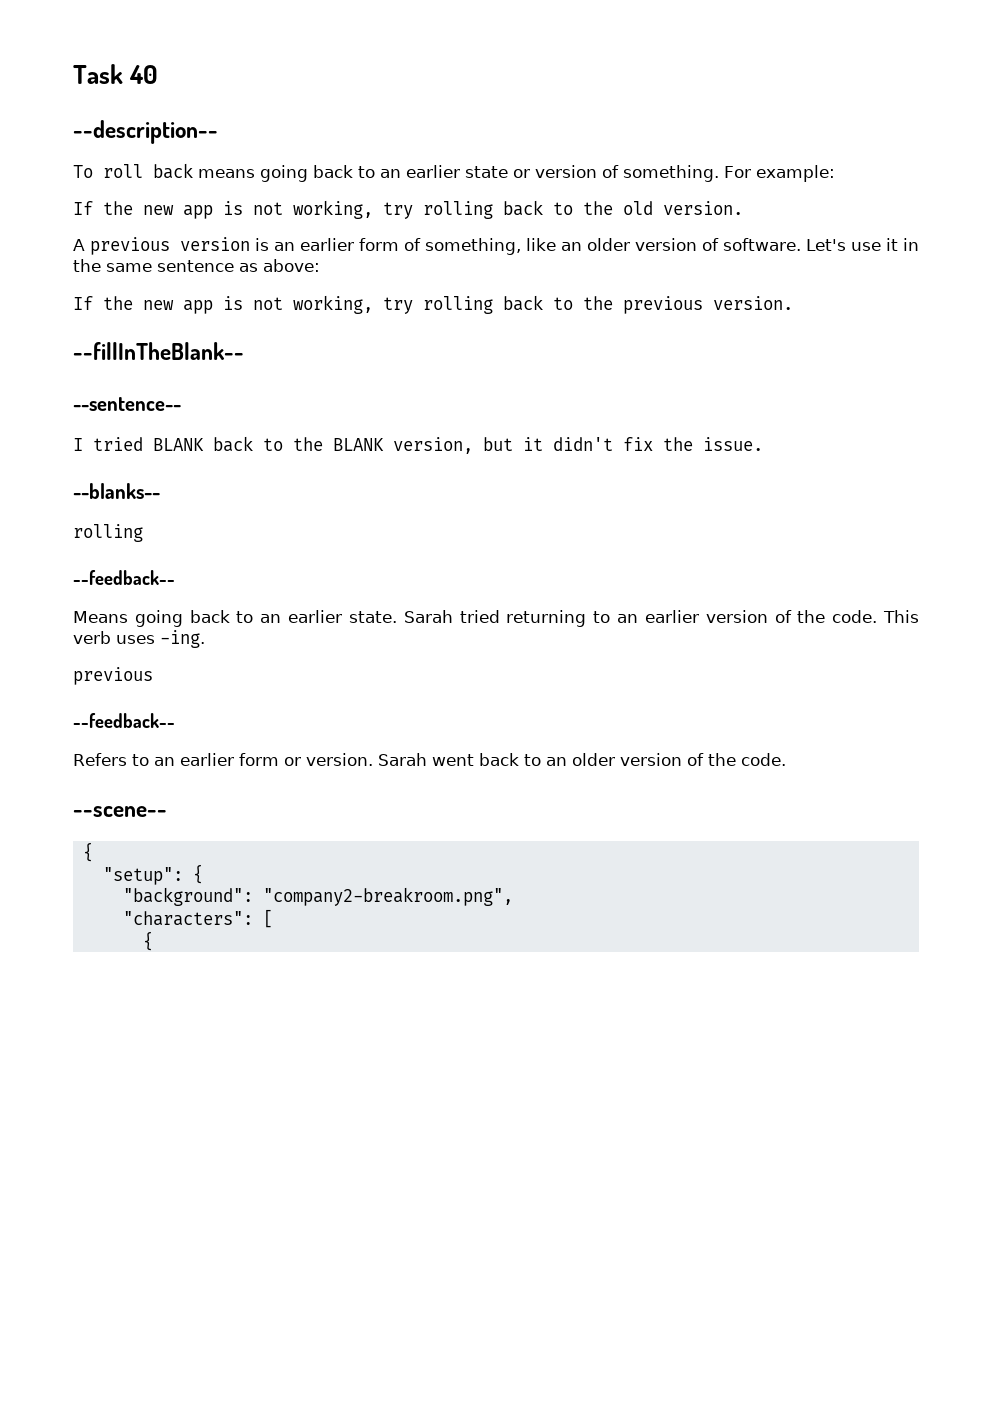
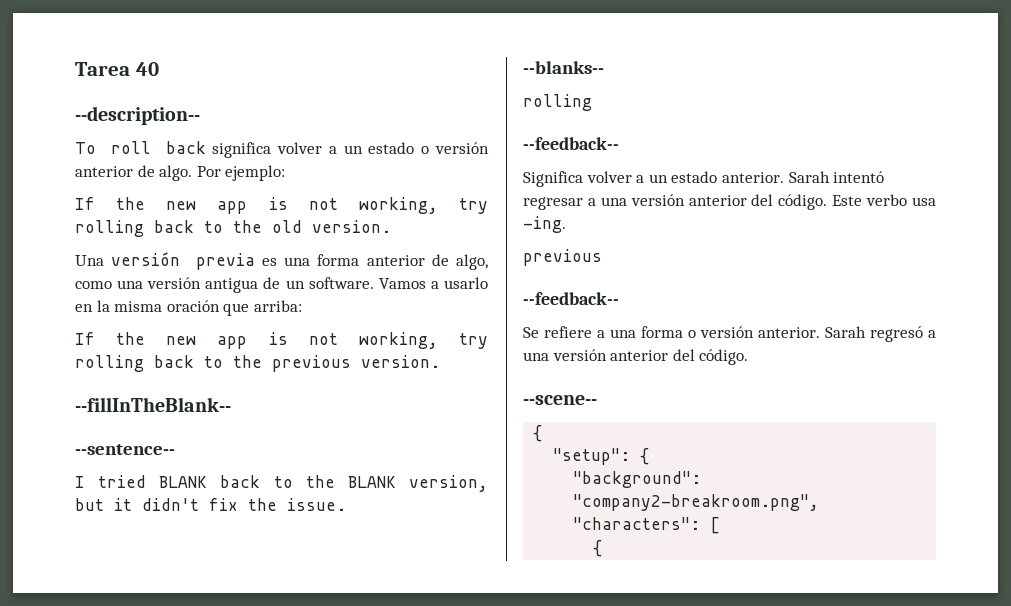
[73,64,123,84] Task -> [75,62,130,76] Tarea
[198,165,835,182] means going back to an earlier state or version of something. For example: -> [212,142,489,158] [75,165,286,181] significa volver a un estado o versión anterior de algo. Por ejemplo:
[73,237,919,255] [73,259,320,272] A previous version is an earlier form of something, like an older version of software. Let's use it in the same sentence as above: -> [75,252,489,270] [75,277,488,293] [75,300,302,316] Una versión previa es una forma anterior de algo, como una versión antigua de un software. Vamos a usarlo en la misma oración que arriba:
[73,610,920,627] [73,630,205,648] [73,667,153,685] [73,713,175,728] [73,753,786,766] Means going back to an earlier state. Sarah tried returning to an earlier version of the code. This verb uses -ing. // previous // --feedback-- // Refers to an earlier form or version. Sarah went back to an older version of the code. -> [523,171,885,187] [523,194,936,210] [523,216,566,233] [523,249,602,266] [523,292,619,305] [523,326,936,342] [523,349,749,365] Significa volver a un estado anterior. Sarah intentó regresar a una versión anterior del código. Este verbo usa -ing. // previous // --feedback-- // Se refiere a una forma o versión anterior. Sarah regresó a una versión anterior del código.

